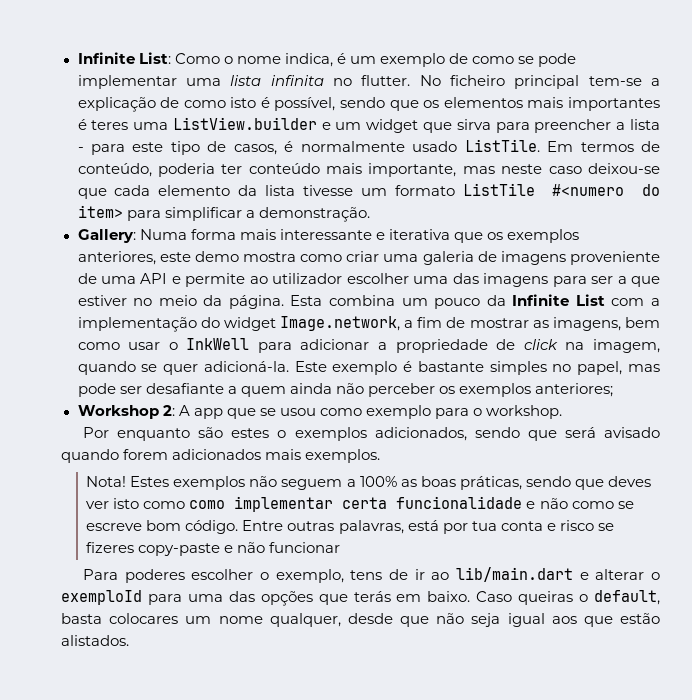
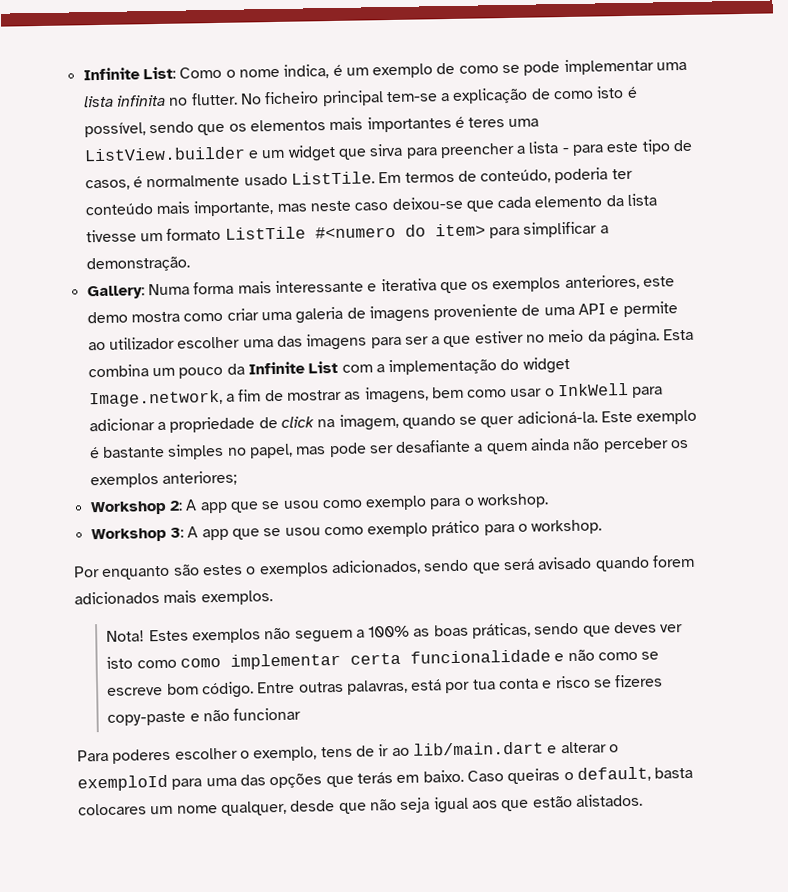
(563, 412) none -> [90,519,603,543] // Workshop 3: A app que se usou como exemplo prático para o workshop.

